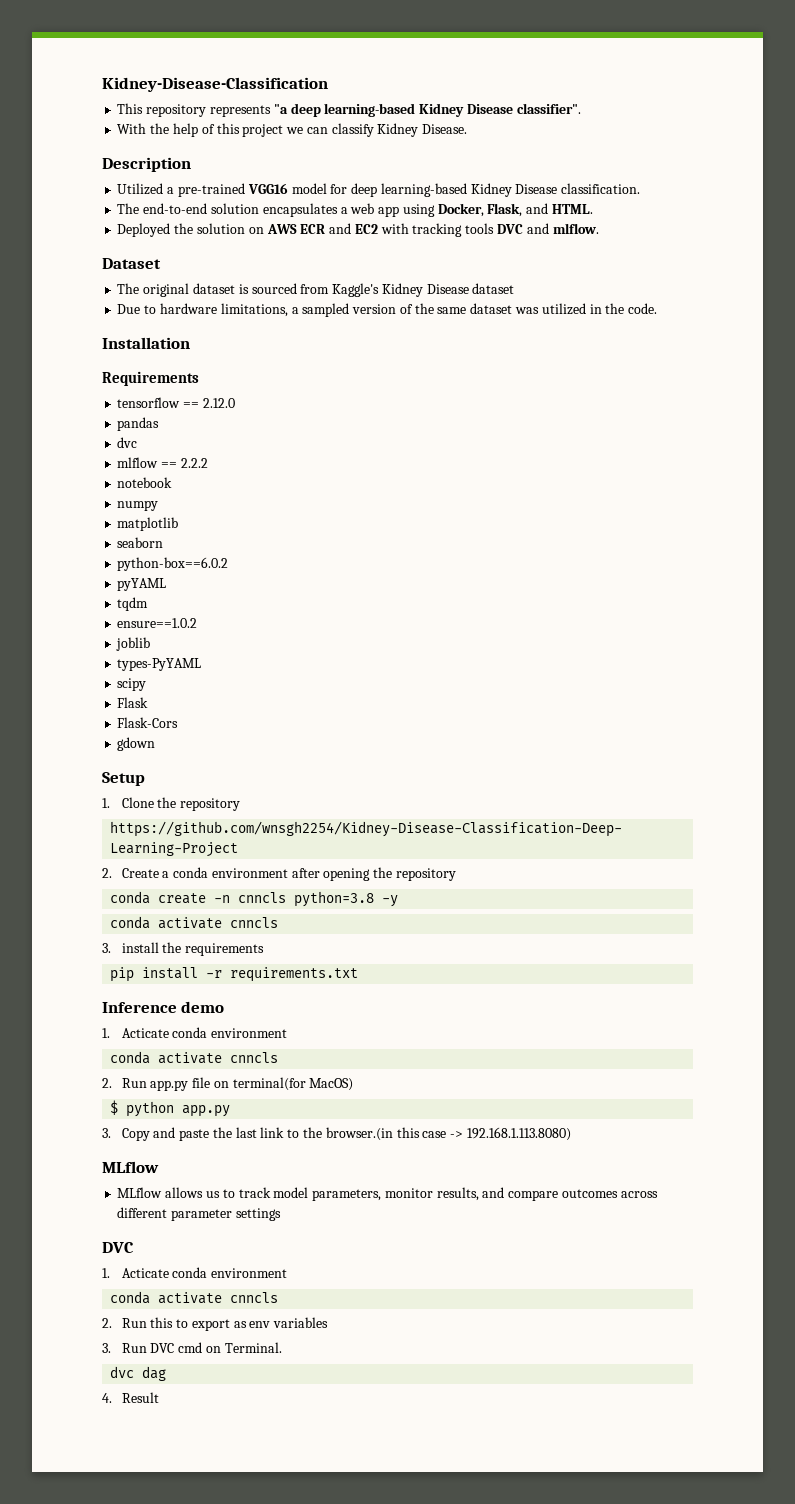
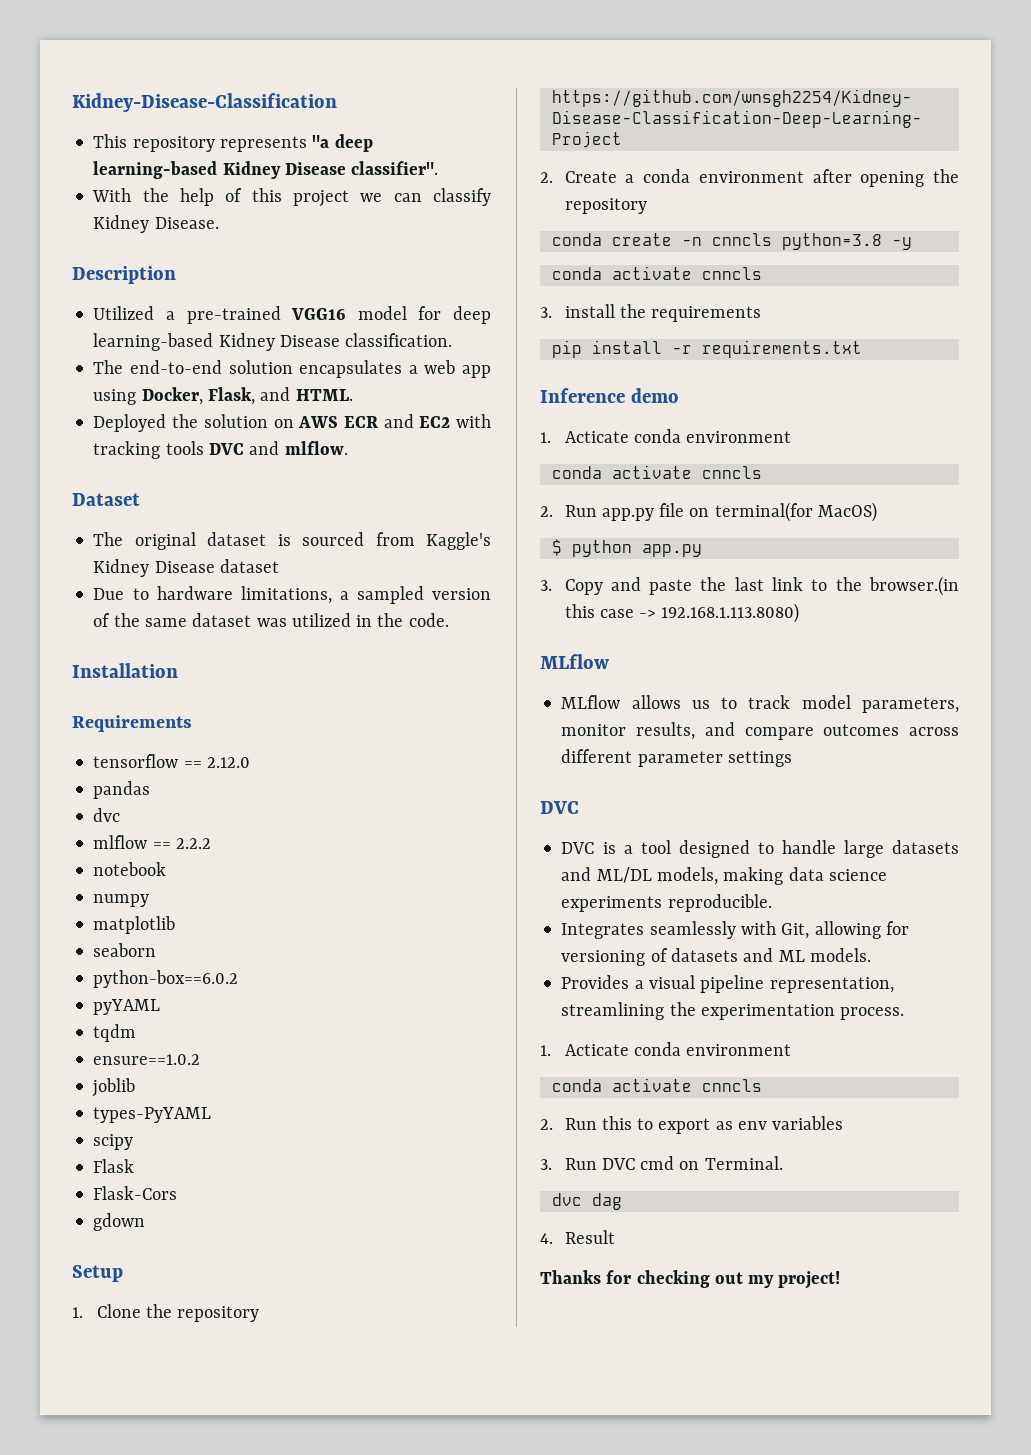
(134, 1247) none -> [561,840,959,858] [561,867,887,885] [561,894,772,912] [561,921,909,939] [561,948,871,966] [561,975,894,993] [561,1002,905,1020] // DVC is a tool designed to handle large datasets and ML/DL models, making data science experiments reproducible. // Integrates seamlessly with Git, allowing for versioning of datasets and ML models. // Provides a visual pipeline representation, streamlining the experimentation process.
(159, 1397) none -> [540,1270,841,1289] // Thanks for checking out my project!

